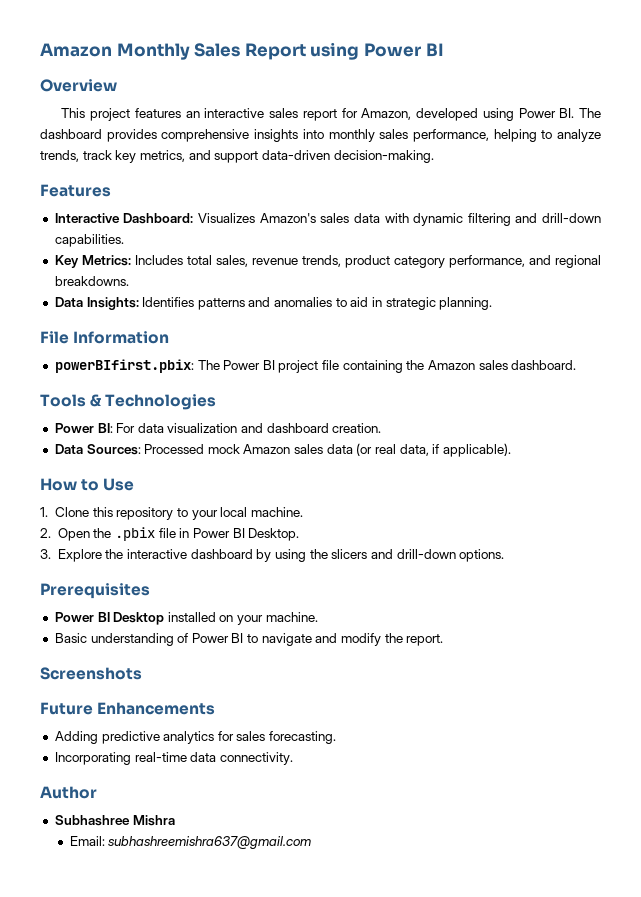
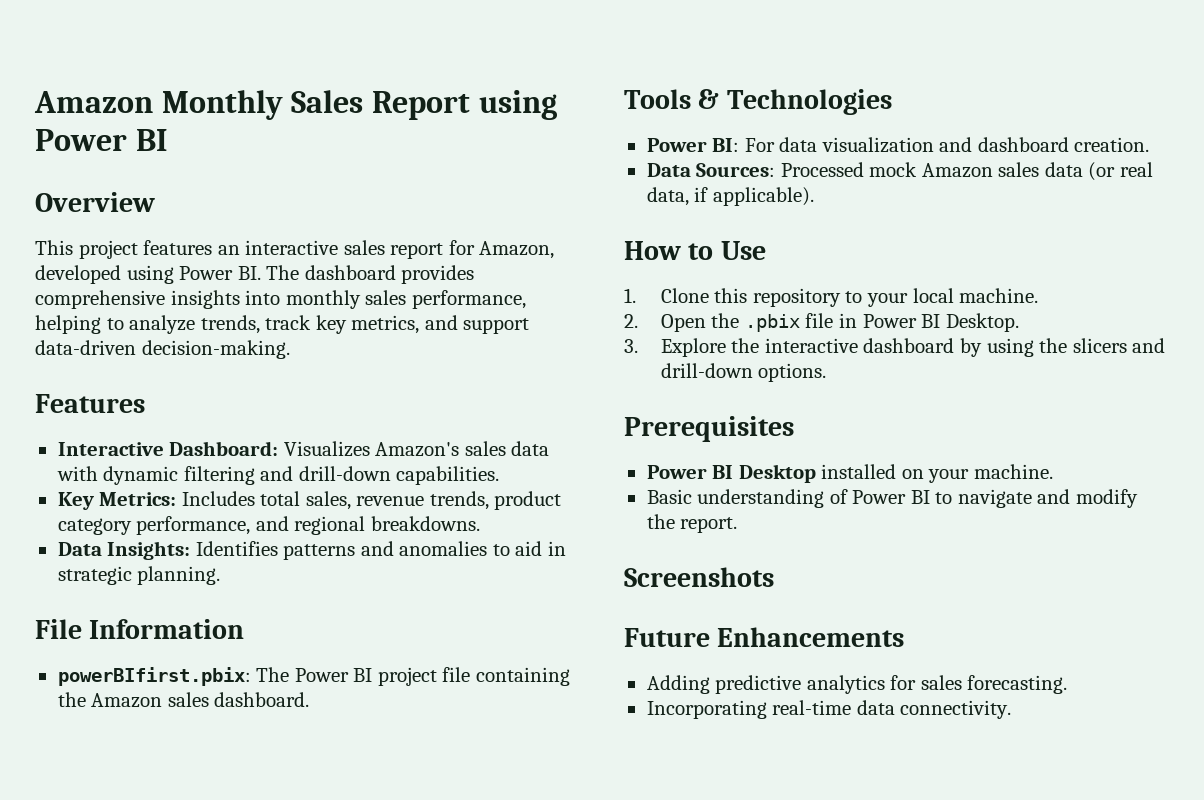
[40,786,97,799] [54,815,175,826] [69,836,312,849] // Author // Subhashree Mishra // Email: subhashreemishra637@gmail.com -> (1012, 709) none

